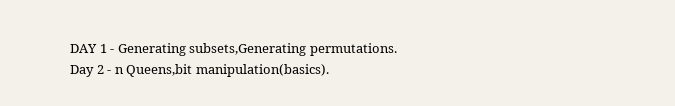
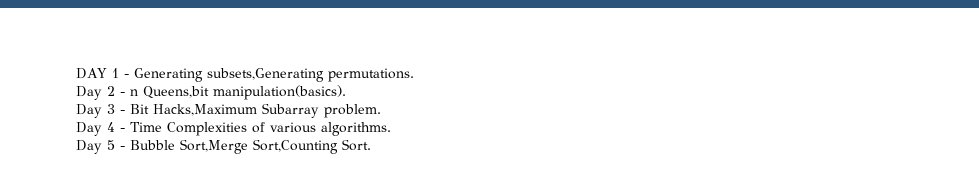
(329, 70) none -> [76,103,381,118] [76,122,391,136] [76,139,371,154] // Day 3 - Bit Hacks,Maximum Subarray problem. // Day 4 - Time Complexities of various algorithms. // Day 5 - Bubble Sort,Merge Sort,Counting Sort.

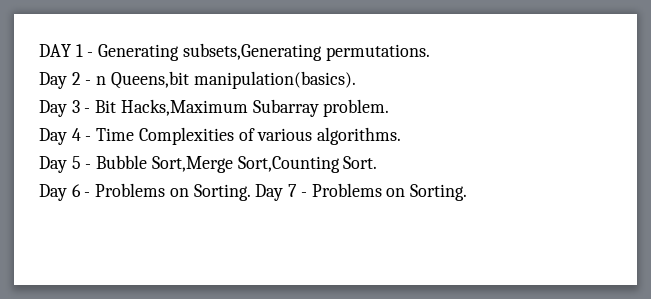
(371, 145) none -> [39,183,467,201] // Day 6 - Problems on Sorting. Day 7 - Problems on Sorting.

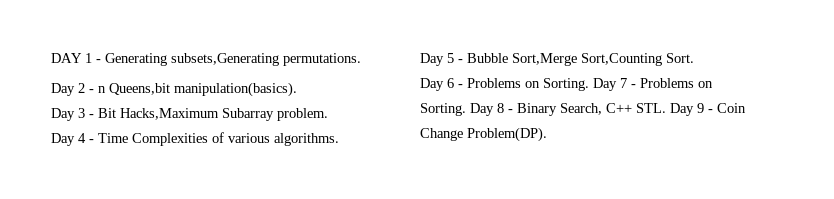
(467, 192) none -> [470,103,746,116] [420,127,547,142] Day 8 - Binary Search, C++ STL. Day 9 - Coin Change Problem(DP).

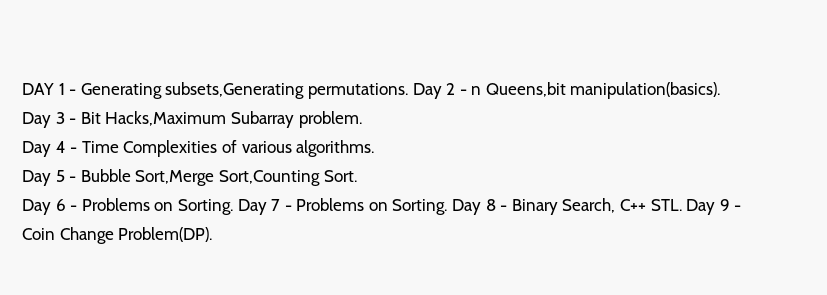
(361, 59) // -> (408, 91) none

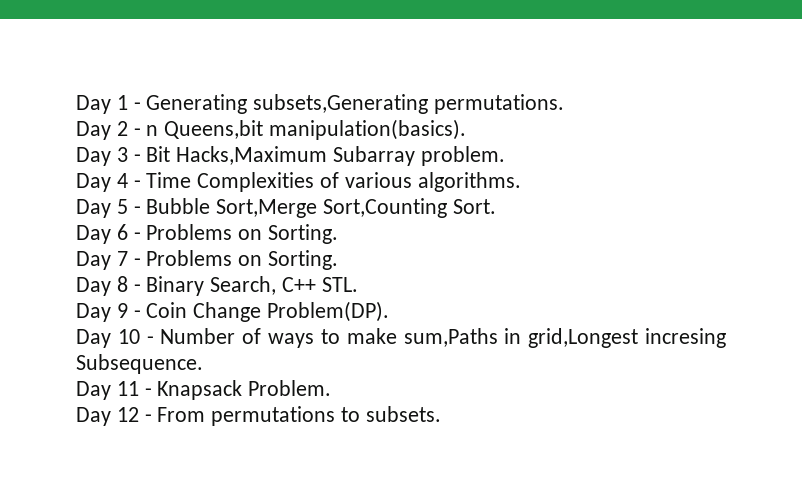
[22,83,54,95] DAY -> [76,95,111,114] Day
(408, 91) none -> (565, 104) //
(233, 207) none -> (339, 234) //
(448, 207) none -> (339, 260) //
(682, 205) none -> (358, 284) //
(213, 234) none -> [76,328,726,348] [76,354,203,374] [76,380,332,400] [76,406,441,426] // Day 10 - Number of ways to make sum,Paths in grid,Longest incresing Subsequence. // Day 11 - Knapsack Problem. // Day 12 - From permutations to subsets.

